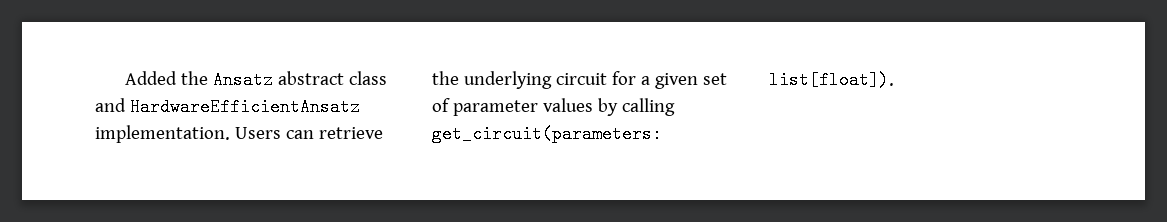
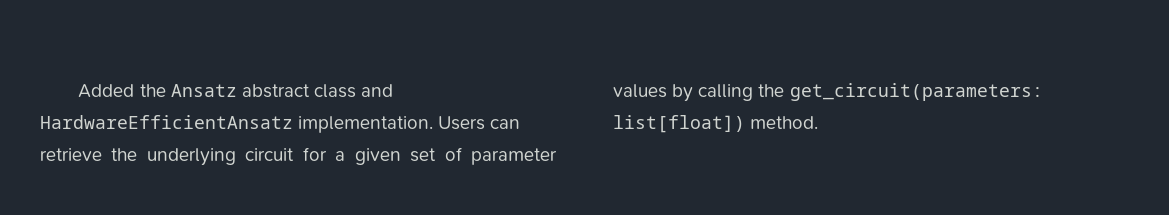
[432,125,662,143] [769,71,894,89] get_circuit(parameters: list[float]). -> [758,83,1043,101] [613,115,819,133] the get_circuit(parameters: list[float]) method.

